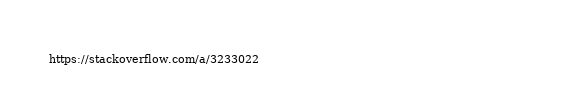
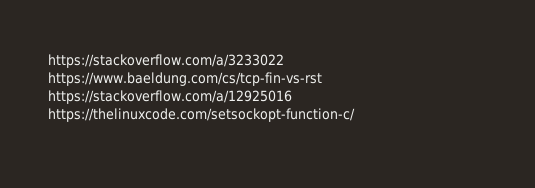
(259, 59) none -> [48,72,322,86] [48,90,292,104] [48,108,355,122] https://www.baeldung.com/cs/tcp-fin-vs-rst https://stackoverflow.com/a/12925016 https://thelinuxcode.com/setsockopt-function-c/

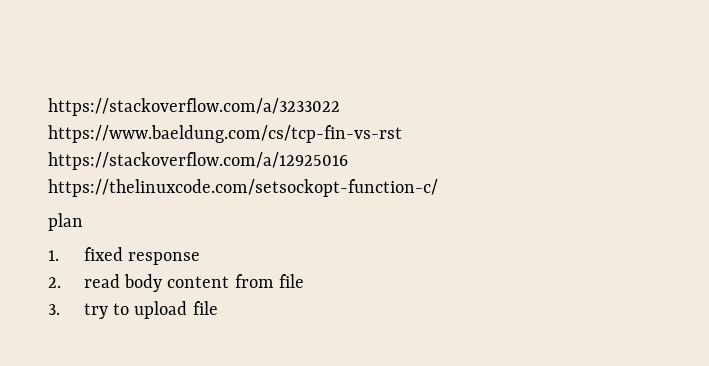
(355, 115) none -> [48,213,83,231] [48,247,201,265] [48,274,304,292] [48,301,218,319] // plan // 1. fixed response // 2. read body content from file // 3. try to upload file

